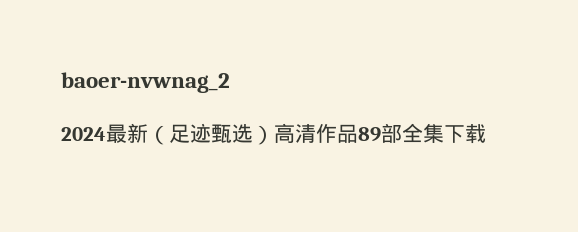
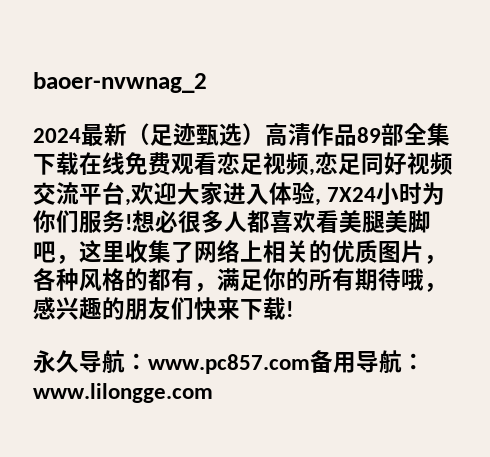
(486, 134) none -> [79,152,453,176] [33,181,446,206] [33,210,431,233] [33,239,447,264] [33,268,447,292] [33,297,293,320] [33,350,425,374] [33,383,213,403] 在线免费观看恋足视频,恋足同好视频交流平台,欢迎大家进入体验, 7X24小时为你们服务!想必很多人都喜欢看美腿美脚吧，这里收集了网络上相关的优质图片，各种风格的都有，满足你的所有期待哦，感兴趣的朋友们快来下载! // 永久导航：www.pc857.com备用导航：www.lilongge.com

